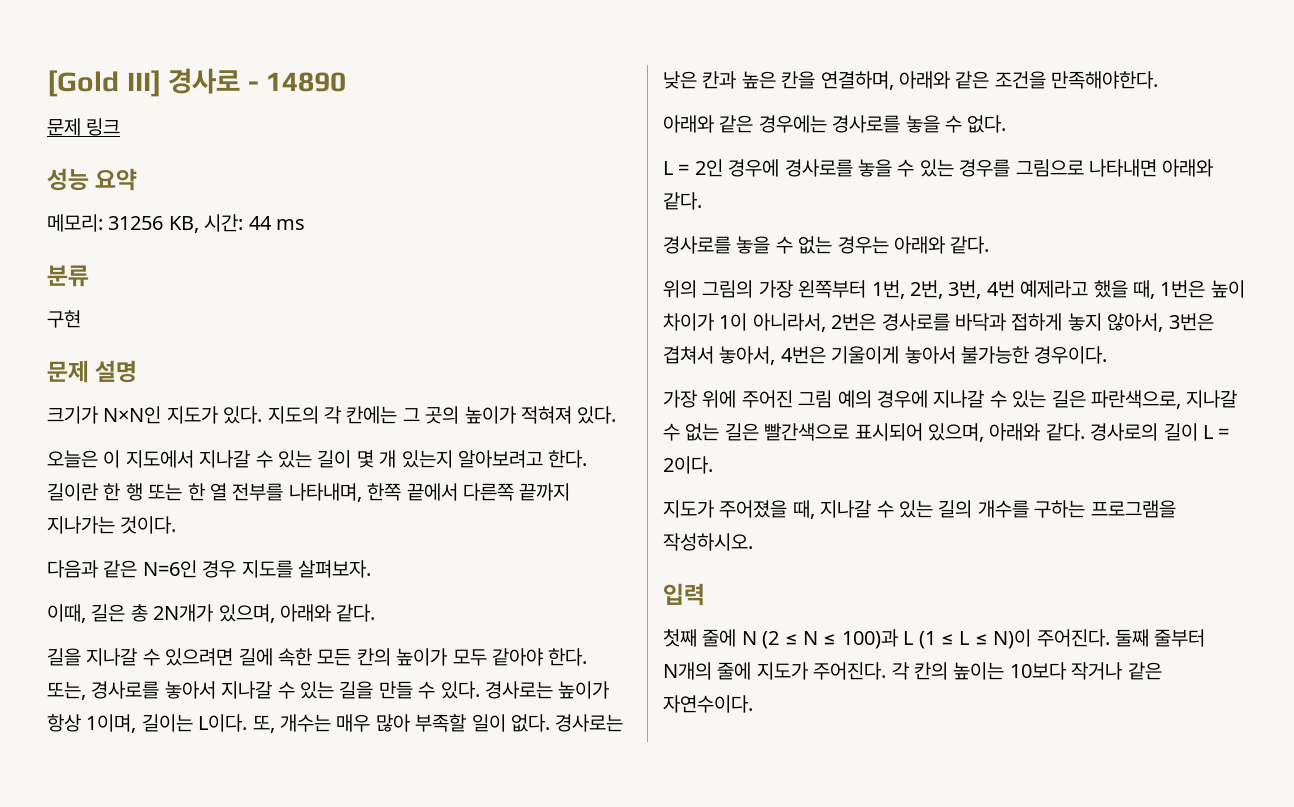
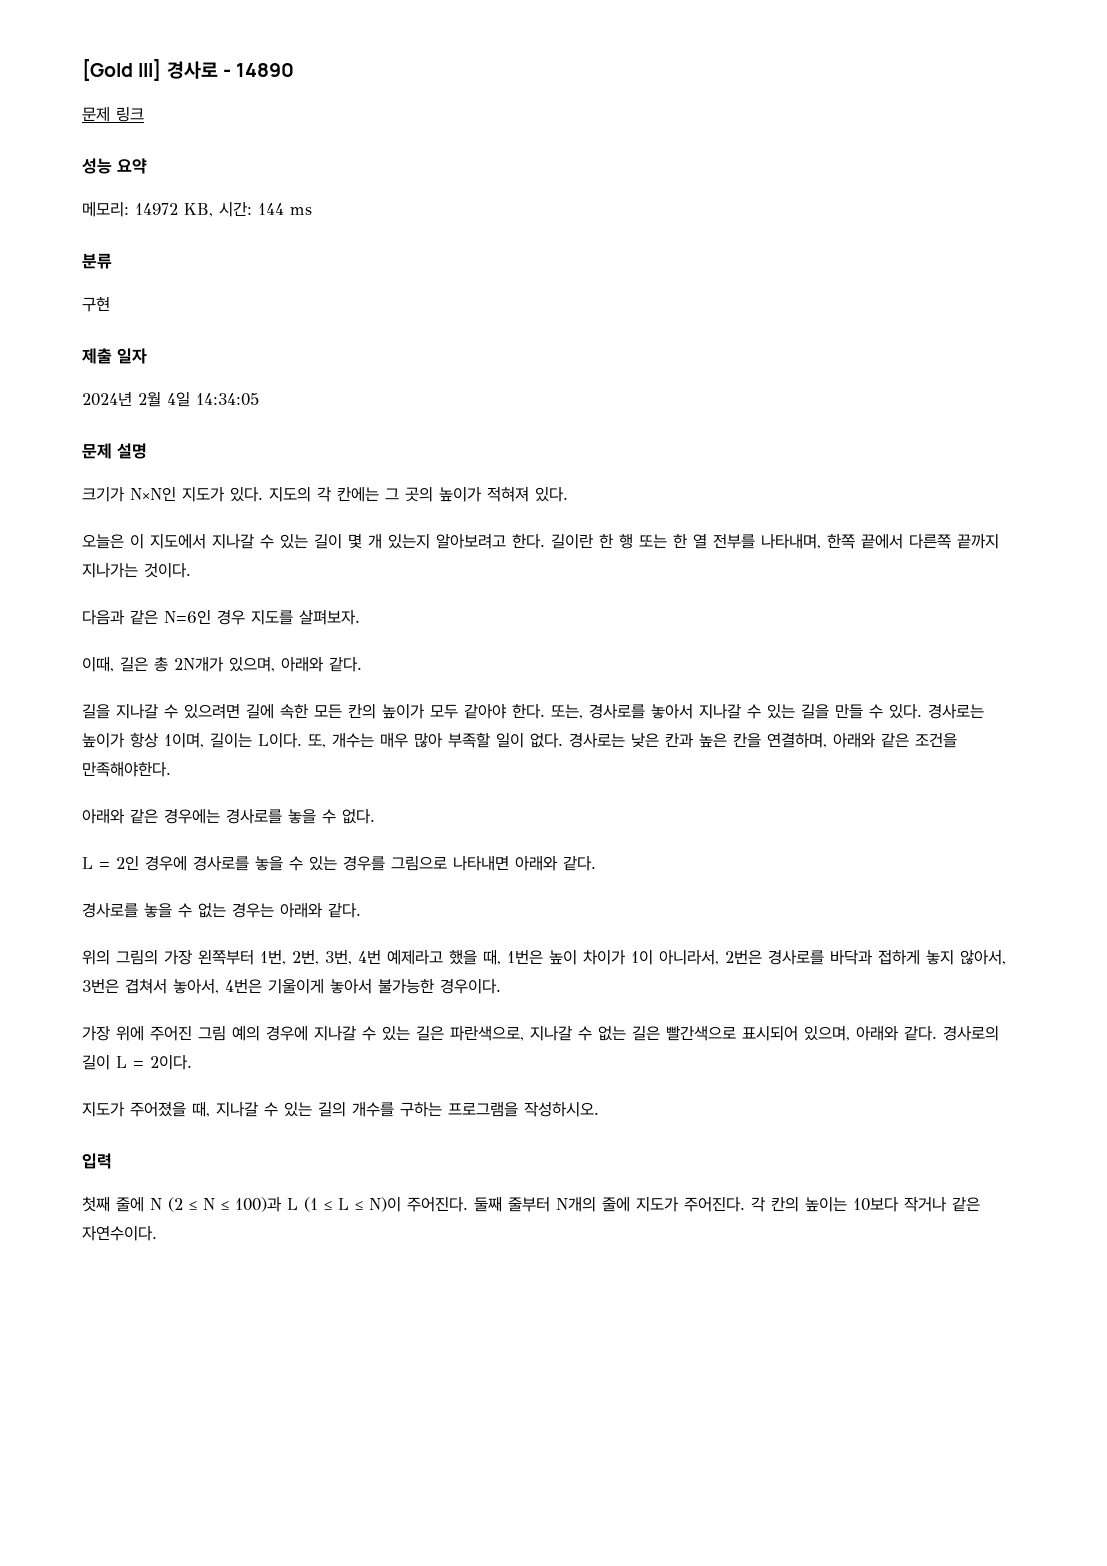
[108,216,164,230] 31256 -> [135,203,178,215] 14972
[248,216,272,230] 44 -> [258,203,284,215] 144
(81, 319) none -> [82,348,147,364] [82,391,259,407] // 제출 일자 // 2024년 2월 4일 14:34:05

